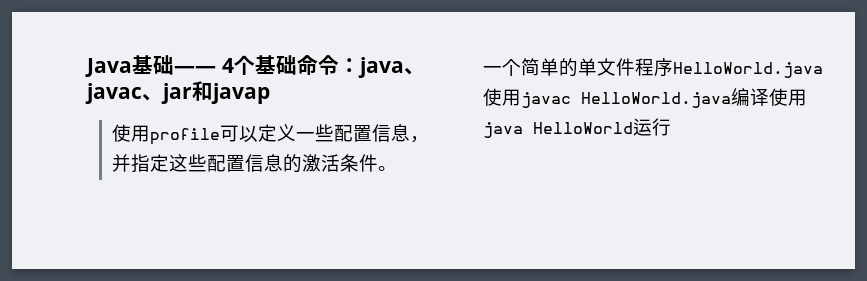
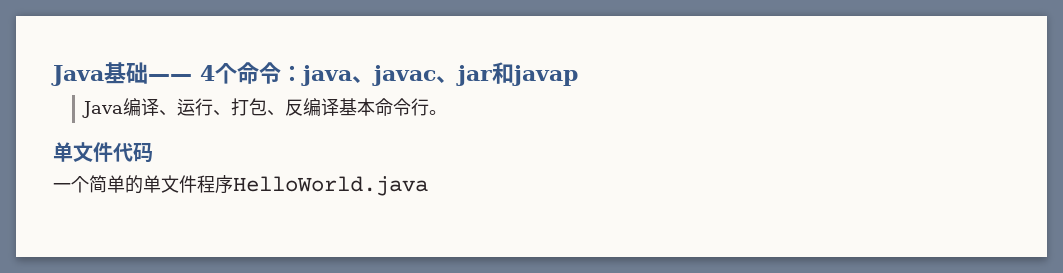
[254,55,297,75] 基础 -> (237, 73) none
[112,124,430,145] [112,154,398,173] 使用profile可以定义一些配置信息，并指定这些配置信息的激活条件。 -> [82,98,448,118] [53,142,153,163] Java编译、运行、打包、反编译基本命令行。 // 单文件代码
[483,88,807,108] [483,118,671,138] 使用javac HelloWorld.java编译使用java HelloWorld运行 -> (428, 186) none

